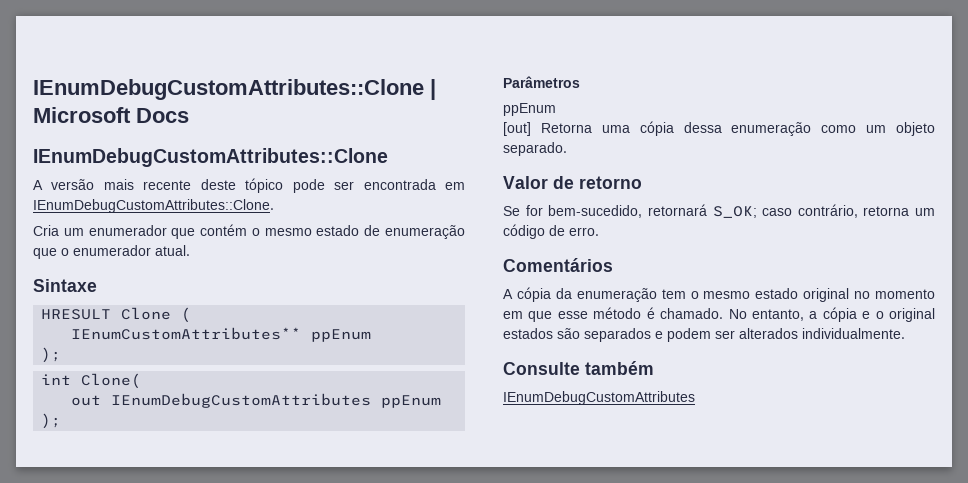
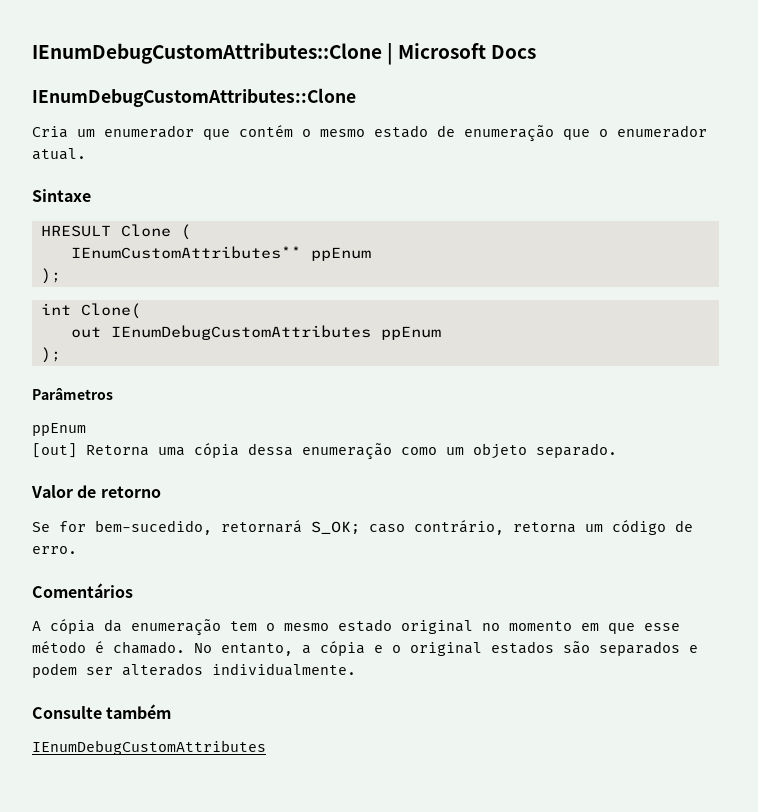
[33,178,466,193] [33,199,274,213] // A versão mais recente deste tópico pode ser encontrada em IEnumDebugCustomAttributes::Clone. -> (356, 97) none

